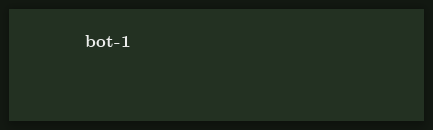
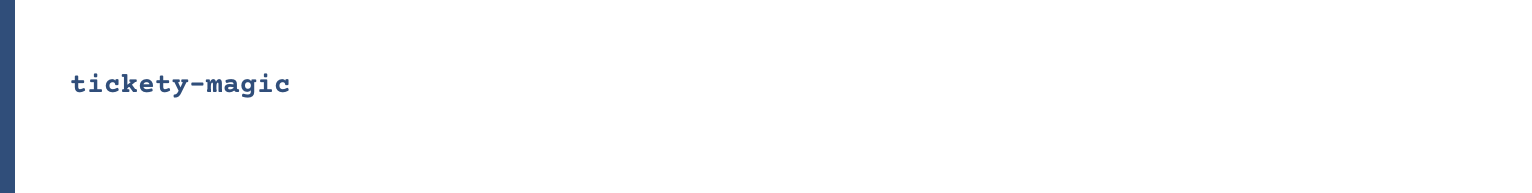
[85,35,131,47] bot-1 -> [70,73,291,98] tickety-magic

